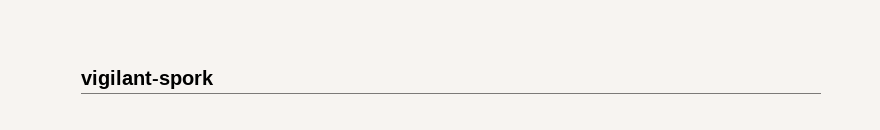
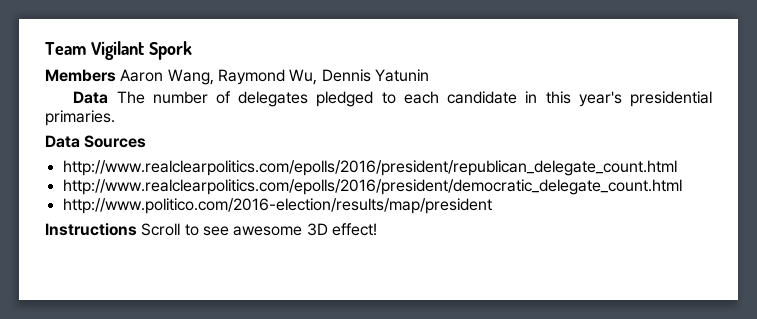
[81,70,214,89] vigilant-spork -> [45,41,192,60] [45,69,429,85] [73,91,712,107] [45,110,115,126] [45,135,147,148] [62,160,677,176] [62,179,682,195] [62,198,492,214] [45,223,377,236] Team Vigilant Spork // Members Aaron Wang, Raymond Wu, Dennis Yatunin // Data The number of delegates pledged to each candidate in this year's presidential primaries. // Data Sources // http://www.realclearpolitics.com/epolls/2016/president/republican_delegate_count.html // http://www.realclearpolitics.com/epolls/2016/president/democratic_delegate_count.html // http://www.politico.com/2016-election/results/map/president // Instructions Scroll to see awesome 3D effect!

